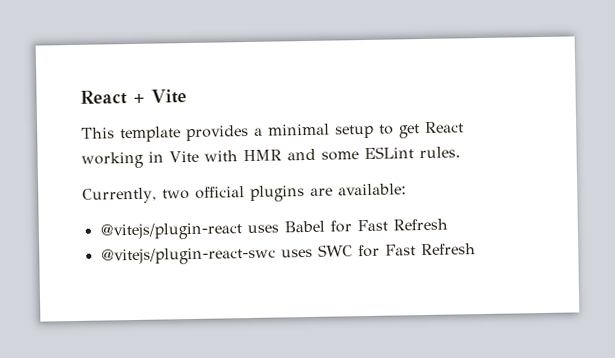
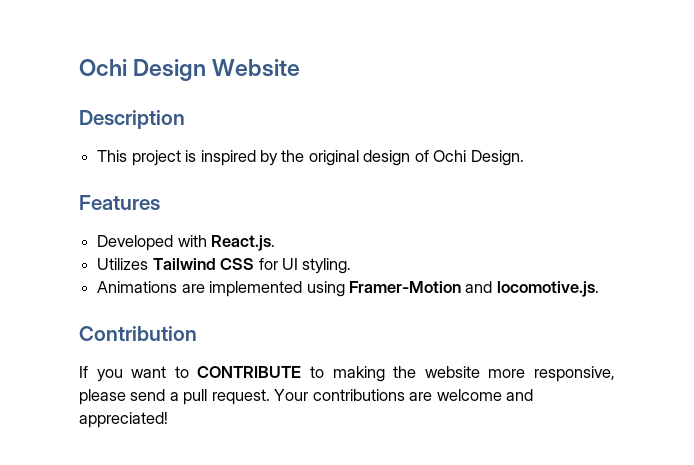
[80,89,187,105] [81,121,464,143] [81,146,461,169] [82,183,407,204] [99,218,448,241] [100,243,476,266] React + Vite // This template provides a minimal setup to get React working in Vite with HMR and some ESLint rules. // Currently, two official plugins are available: // @vitejs/plugin-react uses Babel for Fast Refresh // @vitejs/plugin-react-swc uses SWC for Fast Refresh -> [79,59,301,81] [79,110,185,129] [97,150,524,166] [79,195,160,210] [97,235,276,251] [97,258,352,274] [97,281,599,297] [79,326,197,341] [79,366,616,382] [79,389,534,405] [79,412,168,428] Ochi Design Website // Description // This project is inspired by the original design of Ochi Design. // Features // Developed with React.js. // Utilizes Tailwind CSS for UI styling. // Animations are implemented using Framer-Motion and locomotive.js. // Contribution // If you want to CONTRIBUTE to making the website more responsive, please send a pull request. Your contributions are welcome and appreciated!

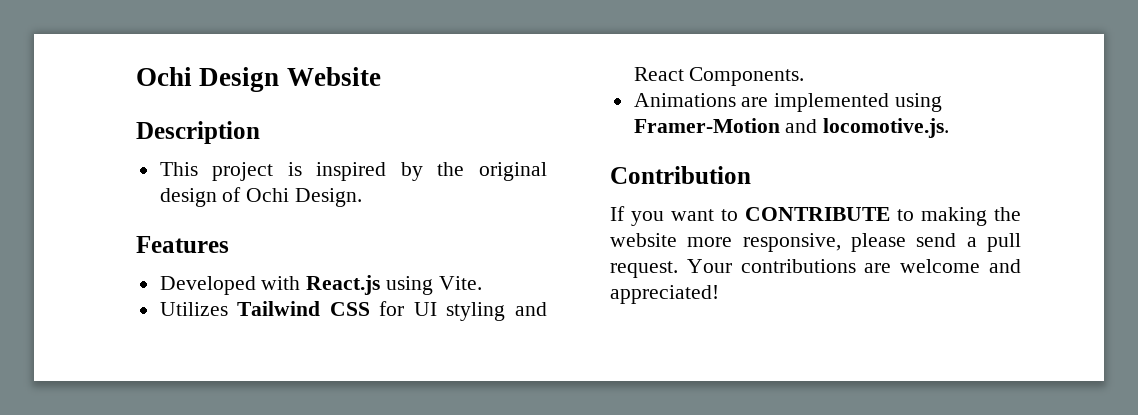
[211,235,276,251] React.js. -> [306,275,482,295] React.js using Vite.
[302,258,352,274] styling. -> [446,302,547,321] [633,67,805,86] styling and React Components.

